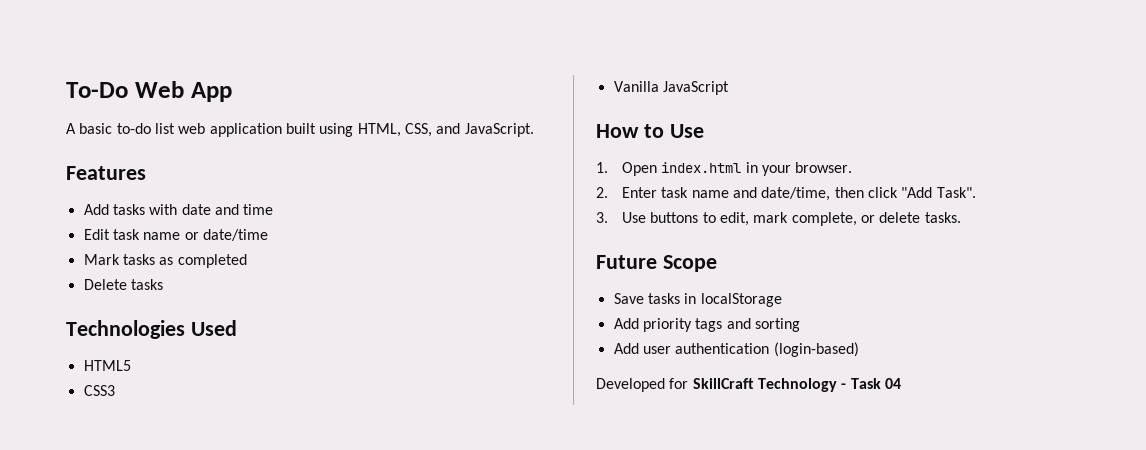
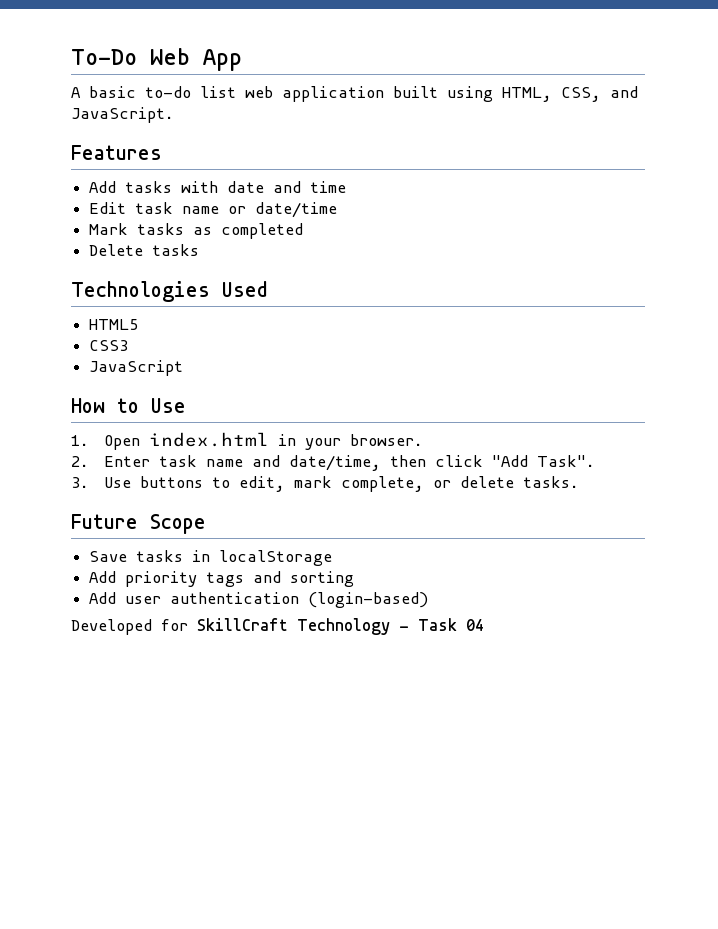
[613,81,659,92] Vanilla -> (129, 345) none

